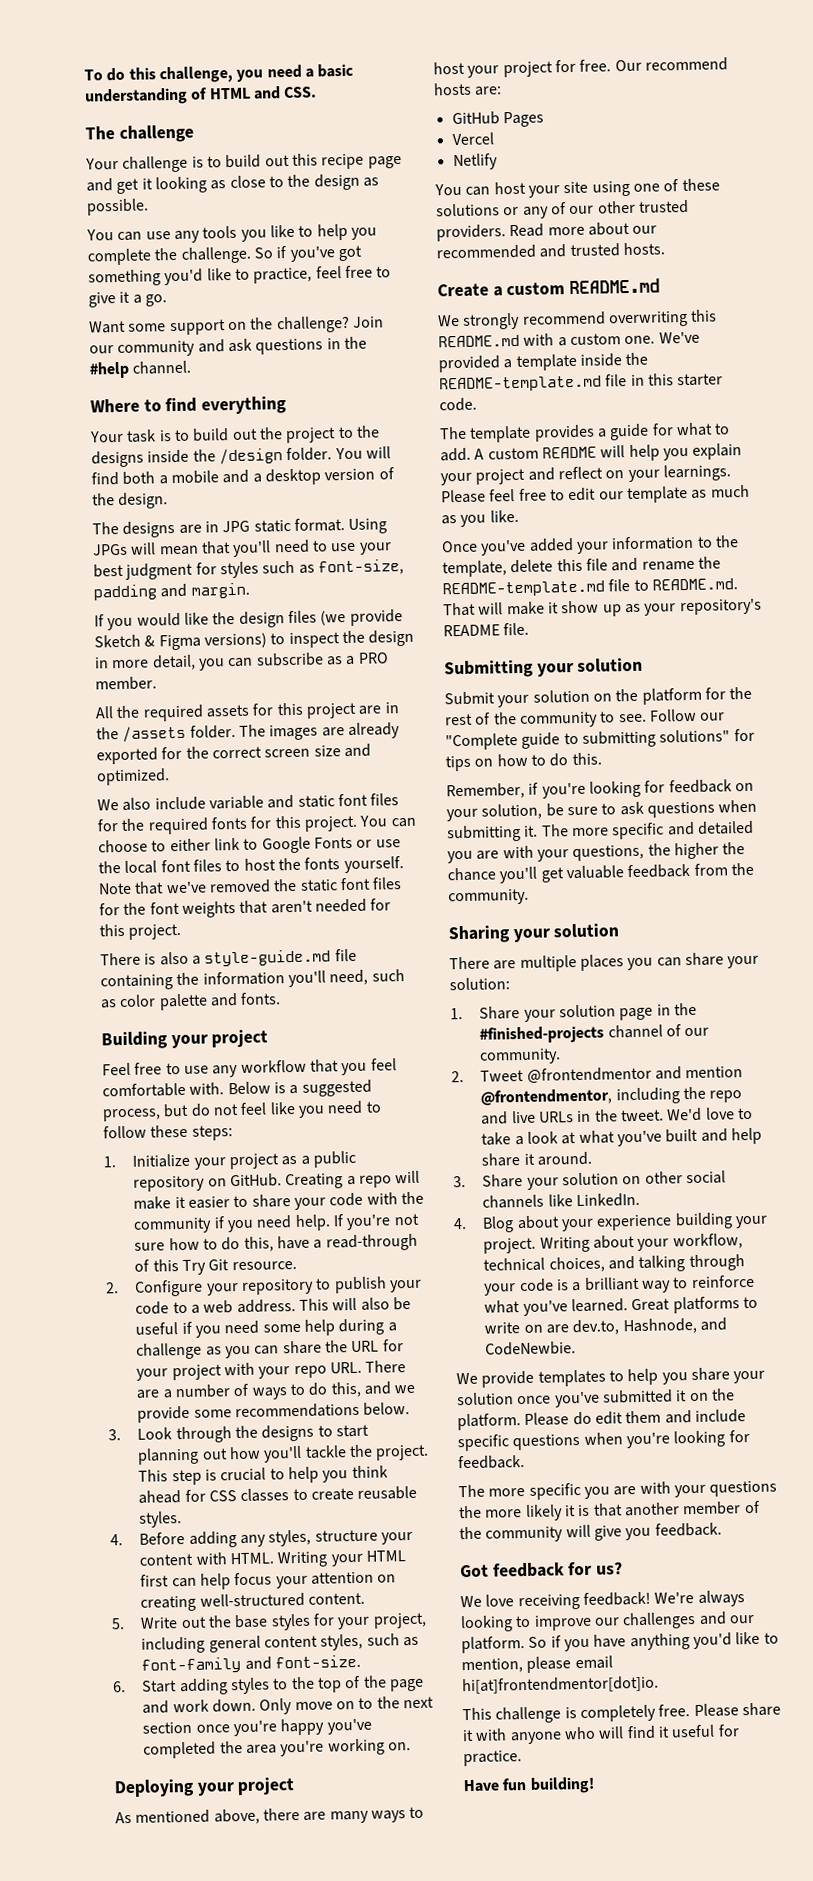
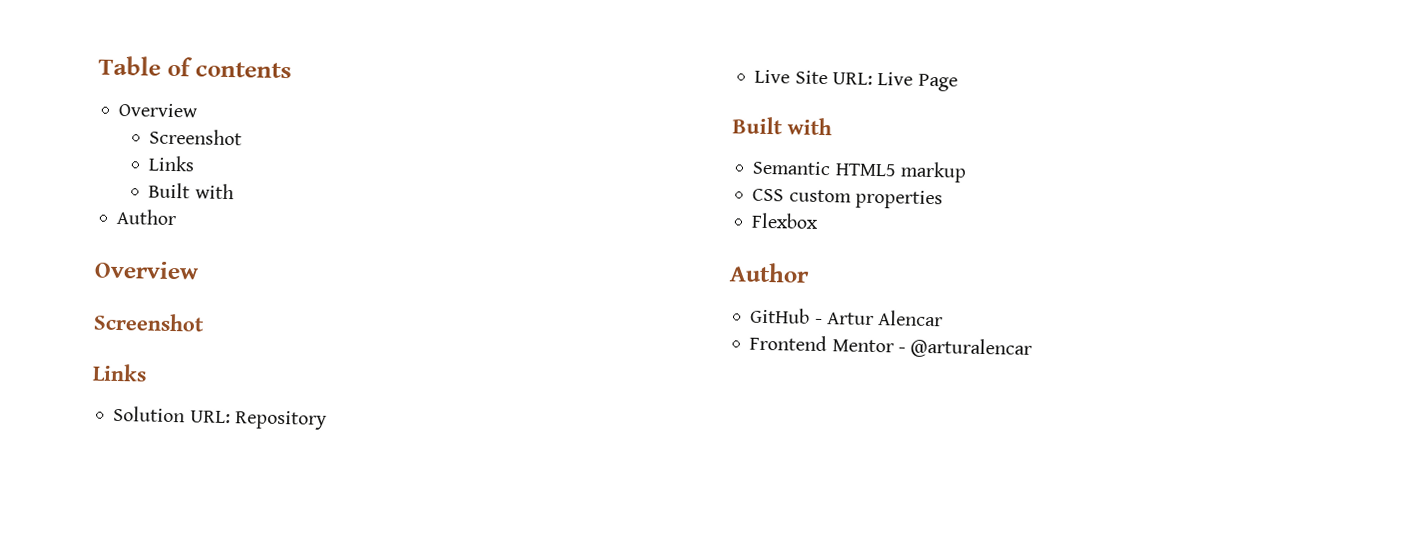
[84,63,355,84] [84,86,318,106] [85,124,194,143] [85,153,402,173] [86,173,379,194] [86,198,149,216] [86,223,377,243] [87,245,363,266] [88,265,392,287] [88,291,167,308] [89,315,384,336] [89,336,367,358] [89,360,192,379] [90,396,288,415] [89,425,380,444] [91,446,391,468] [91,467,395,486] [92,492,169,510] [92,518,388,538] [92,539,392,557] [93,558,404,580] [93,582,250,601] [94,609,403,631] [94,629,415,651] [94,652,389,671] [95,676,157,691] [95,702,399,722] [96,722,400,742] [96,743,371,765] [96,768,170,786] [97,793,400,811] [97,815,416,835] [98,836,401,854] [98,856,404,874] [98,877,403,895] [99,898,392,918] [99,923,182,940] [100,948,357,967] [100,969,405,991] [100,992,282,1011] [101,1029,269,1050] [102,1058,397,1078] [102,1079,372,1098] [102,1100,382,1122] [103,1124,233,1141] [103,1150,356,1170] [133,1170,421,1192] [133,1191,424,1211] [133,1213,420,1234] [134,1233,418,1252] [134,1259,297,1275] [105,1276,422,1297] [135,1296,411,1315] [135,1318,397,1338] [136,1339,404,1360] [136,1360,407,1381] [136,1381,416,1400] [137,1402,411,1423] [108,1424,369,1444] [137,1444,430,1465] [138,1465,388,1486] [138,1485,418,1504] [139,1511,183,1528] [110,1529,413,1548] [139,1550,406,1568] [140,1571,397,1590] [140,1592,366,1612] [111,1612,427,1631] [141,1633,419,1654] [141,1654,362,1674] [113,1675,424,1696] [142,1696,434,1715] [142,1718,372,1737] [143,1738,411,1759] [114,1777,296,1798] [115,1806,425,1825] [433,57,728,78] [433,82,503,96] [451,111,544,128] [451,132,494,146] [452,153,498,171] [434,178,720,198] [436,199,689,219] [436,221,658,242] [436,242,665,260] [437,278,661,298] [437,309,718,330] [438,331,700,348] [438,352,649,373] [439,373,724,393] [439,397,477,412] [439,422,731,443] [440,443,743,462] [440,464,731,486] [441,484,750,504] [441,509,519,527] [441,535,739,556] [442,556,721,578] [442,578,738,598] [443,598,762,617] [443,622,530,637] [444,657,644,679] [444,686,753,708] [445,708,726,728] [445,728,755,751] [445,752,602,772] [446,779,754,800] [446,799,758,822] [446,820,754,843] [447,842,746,864] [447,862,754,884] [448,888,529,906] [448,923,620,944] [449,952,760,973] [449,977,510,991] [450,1002,697,1022] [479,1024,710,1044] [479,1048,562,1065] [451,1066,744,1084] [480,1086,743,1106] [481,1107,753,1125] [481,1127,762,1147] [481,1151,593,1167] [453,1170,726,1190] [482,1192,641,1209] [453,1212,768,1233] [483,1233,743,1254] [483,1254,745,1273] [484,1274,755,1296] [484,1296,758,1317] [484,1317,727,1336] [485,1341,577,1356] [456,1367,766,1388] [456,1388,735,1408] [457,1409,746,1431] [457,1430,750,1452] [458,1455,525,1470] [458,1480,778,1500] [458,1500,761,1521] [459,1522,722,1543] [460,1561,624,1578] [460,1590,745,1611] [460,1611,755,1633] [461,1631,779,1654] [461,1655,613,1674] [462,1675,659,1695] [462,1702,781,1724] [462,1724,740,1745] [463,1750,522,1767] [463,1776,595,1794] To do this challenge, you need a basic understanding of HTML and CSS. // The challenge // Your challenge is to build out this recipe page and get it looking as close to the design as possible. // You can use any tools you like to help you complete the challenge. So if you've got something you'd like to practice, feel free to give it a go. // Want some support on the challenge? Join our community and ask questions in the #help channel. // Where to find everything // Your task is to build out the project to the designs inside the /design folder. You will find both a mobile and a desktop version of the design. // The designs are in JPG static format. Using JPGs will mean that you'll need to use your best judgment for styles such as font-size, padding and margin. // If you would like the design files (we provide Sketch & Figma versions) to inspect the design in more detail, you can subscribe as a PRO member. // All the required assets for this project are in the /assets folder. The images are already exported for the correct screen size and optimized. // We also include variable and static font files for the required fonts for this project. You can choose to either link to Google Fonts or use the local font files to host the fonts yourself. Note that we've removed the static font files for the font weights that aren't needed for this project. // There is also a style-guide.md file containing the information you'll need, such as color palette and fonts. // Building your project // Feel free to use any workflow that you feel comfortable with. Below is a suggested process, but do not feel like you need to follow these steps: // 1. Initialize your project as a public repository on GitHub. Creating a repo will make it easier to share your code with the community if you need help. If you're not sure how to do this, have a read-through of this Try Git resource. // 2. Configure your repository to publish your code to a web address. This will also be useful if you need some help during a challenge as you can share the URL for your project with your repo URL. There are a number of ways to do this, and we provide some recommendations below. // 3. Look through the designs to start planning out how you'll tackle the project. This step is crucial to help you think ahead for CSS classes to create reusable styles. // 4. Before adding any styles, structure your content with HTML. Writing your HTML first can help focus your attention on creating well-structured content. // 5. Write out the base styles for your project, including general content styles, such as font-family and font-size. // 6. Start adding styles to the top of the page and work down. Only move on to the next section once you're happy you've completed the area you're working on. // Deploying your project // As mentioned above, there are many ways to host your project for free. Our recommend hosts are: // GitHub Pages // Vercel // Netlify // You can host your site using one of these solutions or any of our other trusted providers. Read more about our recommended and trusted hosts. // Create a custom README.md // We strongly recommend overwriting this README.md with a custom one. We've provided a template inside the README-template.md file in this starter code. // The template provides a guide for what to add. A custom README will help you explain your project and reflect on your learnings. Please feel free to edit our template as much as you like. // Once you've added your information to the template, delete this file and rename the README-template.md file to README.md. That will make it show up as your repository's README file. // Submitting your solution // Submit your solution on the platform for the rest of the community to see. Follow our "Complete guide to submitting solutions" for tips on how to do this. // Remember, if you're looking for feedback on your solution, be sure to ask questions when submitting it. The more specific and detailed you are with your questions, the higher the chance you'll get valuable feedback from the community. // Sharing your solution // There are multiple places you can share your solution: // 1. Share your solution page in the #finished-projects channel of our community. // 2. Tweet @frontendmentor and mention @frontendmentor, including the repo and live URLs in the tweet. We'd love to take a look at what you've built and help share it around. // 3. Share your solution on other social channels like LinkedIn. // 4. Blog about your experience building your project. Writing about your workflow, technical choices, and talking through your code is a brilliant way to reinforce what you've learned. Great platforms to write on are dev.to, Hashnode, and CodeNewbie. // We provide templates to help you share your solution once you've submitted it on the platform. Please do edit them and include specific questions when you're looking for feedback. // The more specific you are with your questions the more likely it is that another member of the community will give you feedback. // Got feedback for us? // We love receiving feedback! We're always looking to improve our challenges and our platform. So if you have anything you'd like to mention, please email hi[at]frontendmentor[dot]io. // This challenge is completely free. Please share it with anyone who will find it useful for practice. // Have fun building! -> [98,55,293,79] [118,102,200,118] [149,128,243,146] [148,155,196,172] [148,182,234,200] [116,208,178,226] [94,260,199,280] [93,312,205,332] [92,363,147,382] [113,405,327,430] [754,69,958,92] [732,116,832,136] [752,160,967,183] [752,188,943,210] [751,212,820,229] [729,262,810,283] [750,307,944,327] [749,334,1033,359] Table of contents // Overview // Screenshot // Links // Built with // Author // Overview // Screenshot // Links // Solution URL: Repository // Live Site URL: Live Page // Built with // Semantic HTML5 markup // CSS custom properties // Flexbox // Author // GitHub - Artur Alencar // Frontend Mentor - @arturalencar

